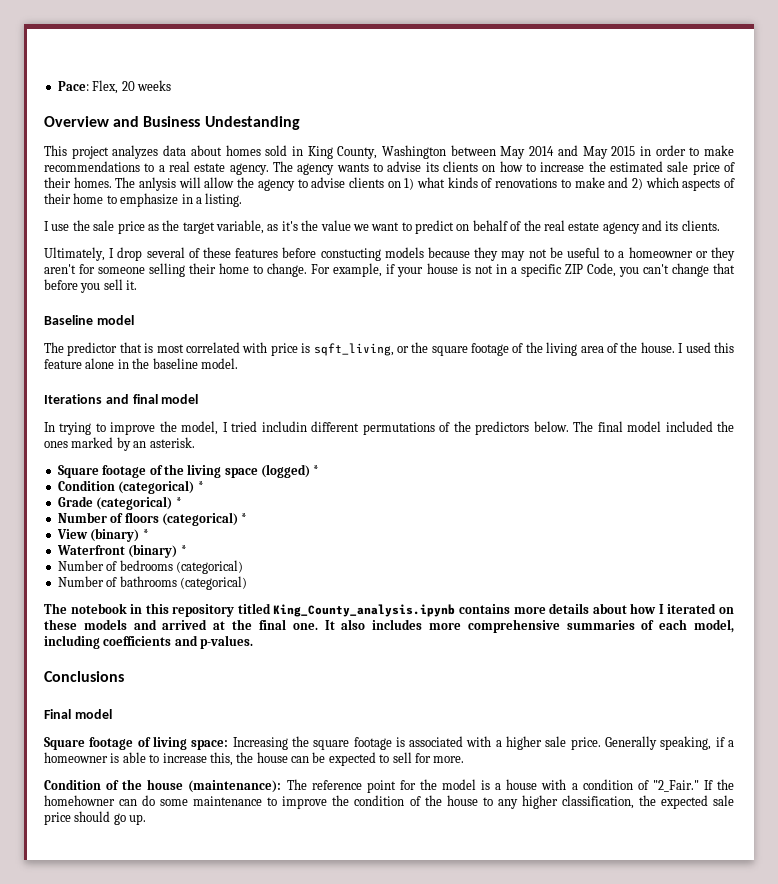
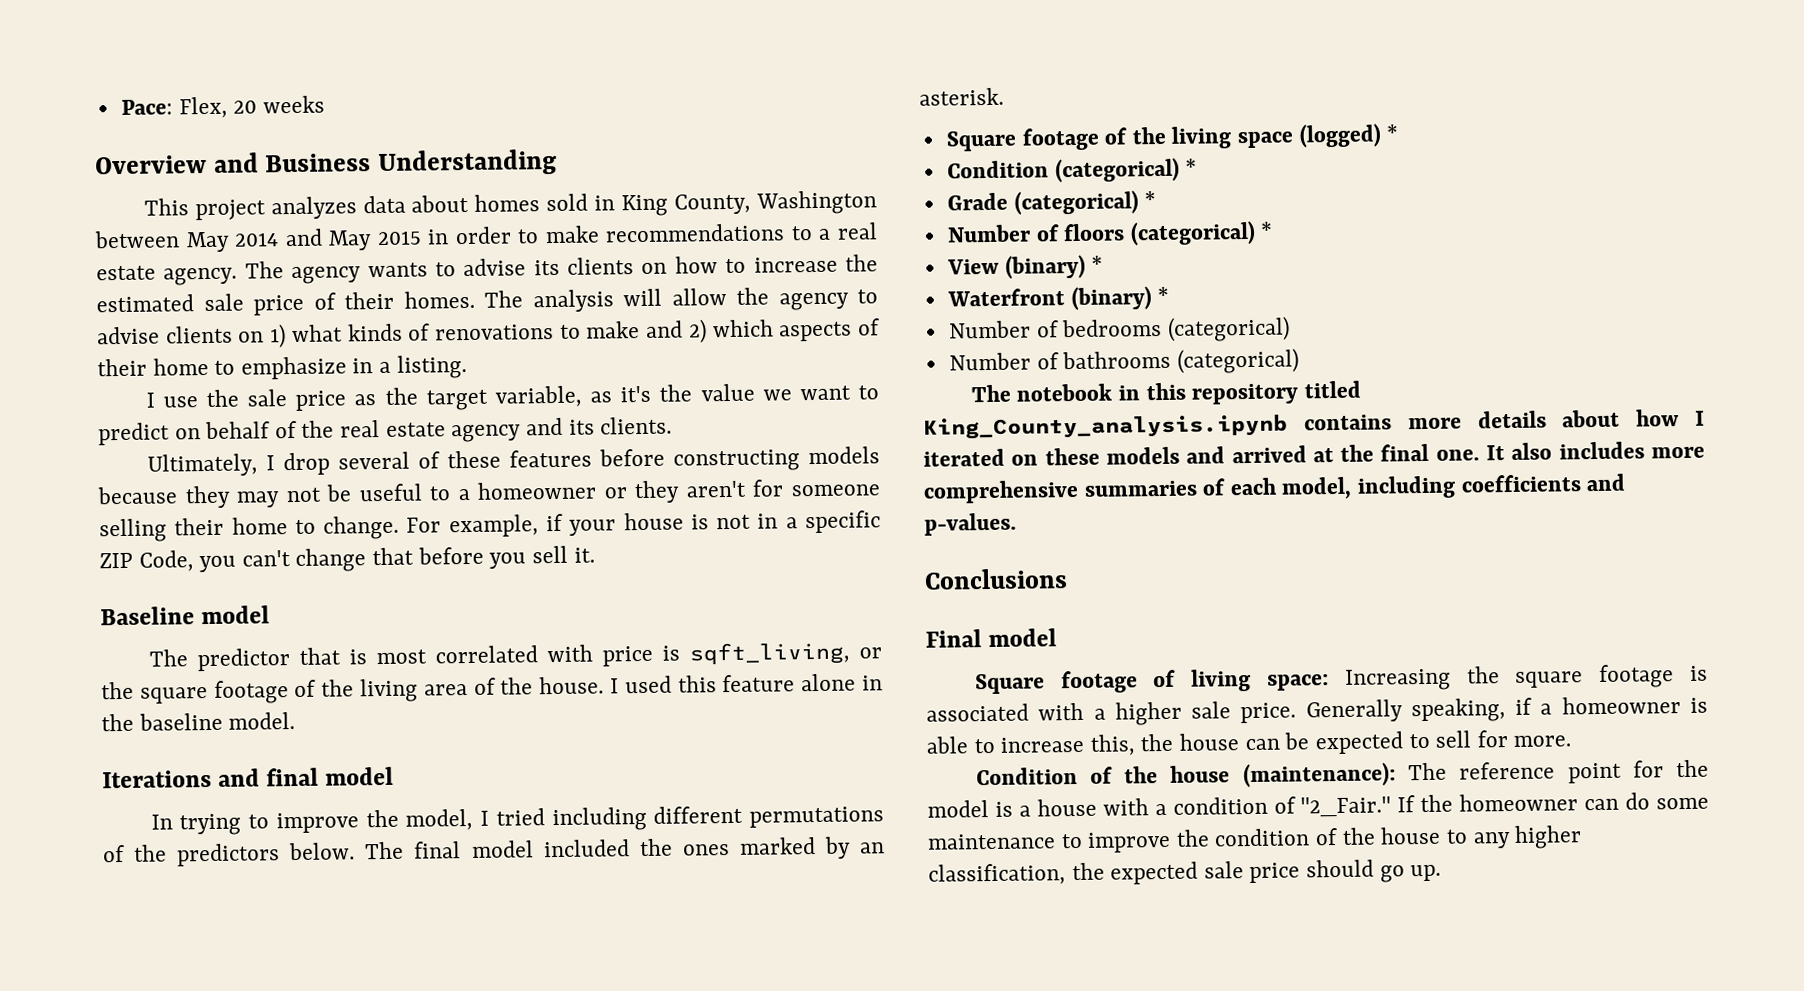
[204,116,300,130] Undestanding -> [377,148,558,177] Understanding
[139,177,177,191] anlysis -> [532,289,614,313] analysis
[320,248,381,261] constucting -> [672,449,800,472] constructing
[261,421,307,432] includin -> [551,806,647,832] including
[44,795,115,806] homehowner -> [1459,793,1579,812] homeowner

